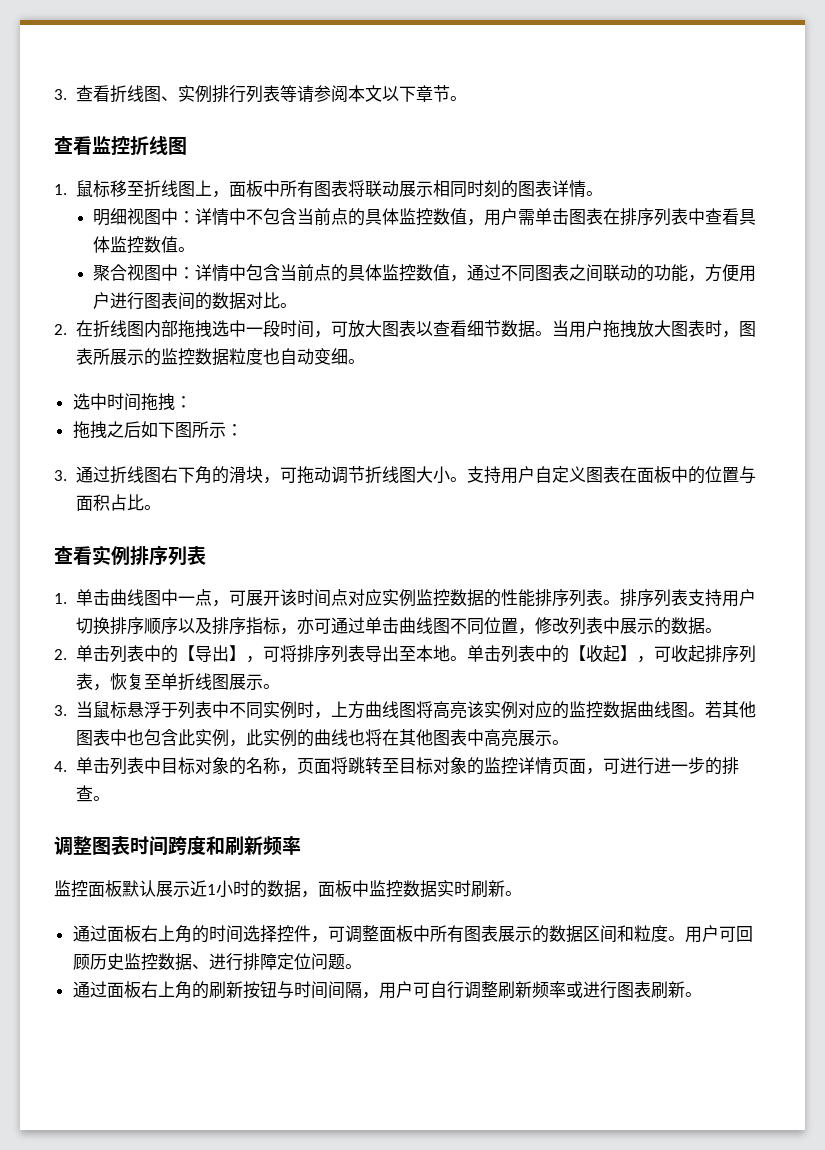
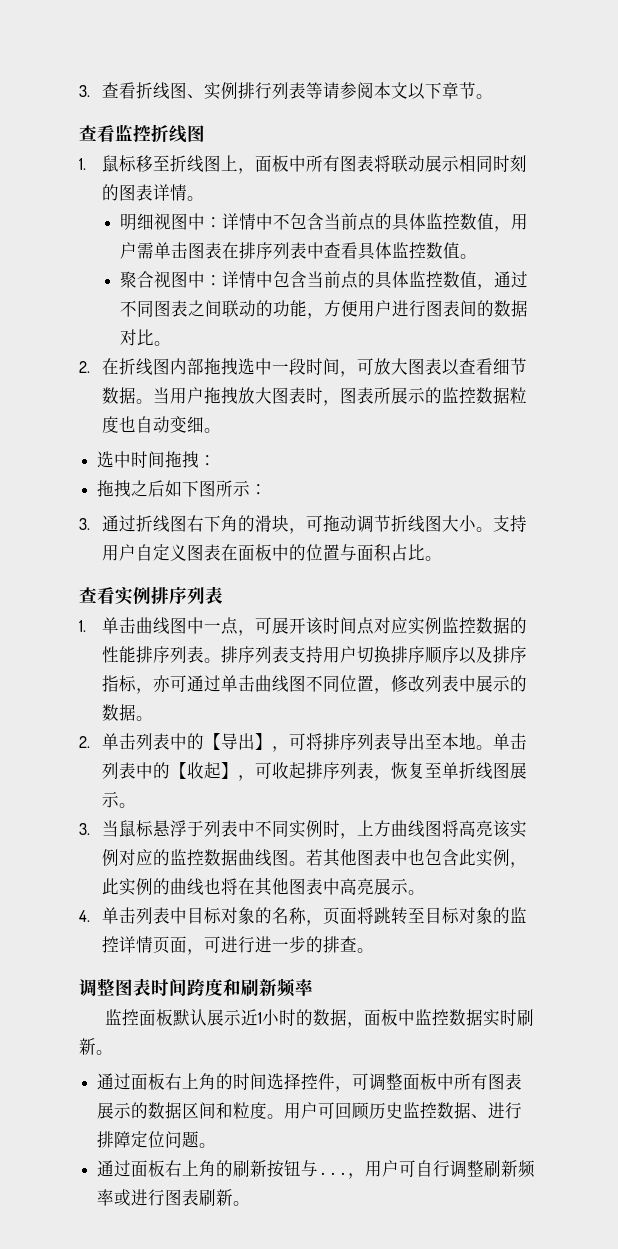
[293,981,362,999] 时间间隔 -> [318,1172,349,1175] ...

